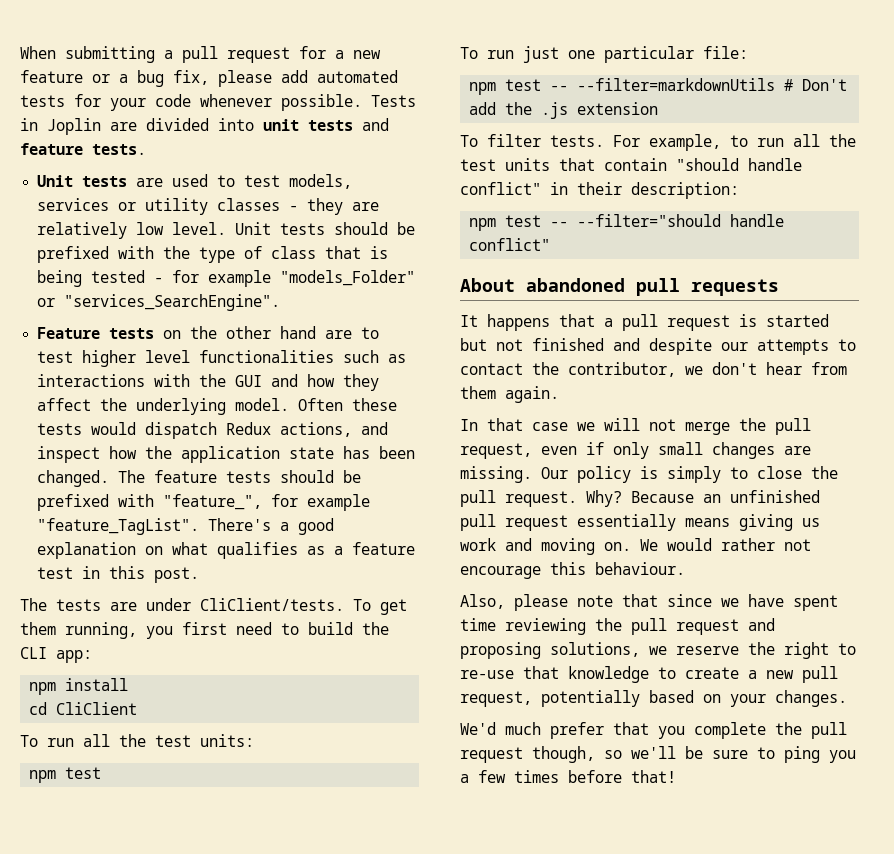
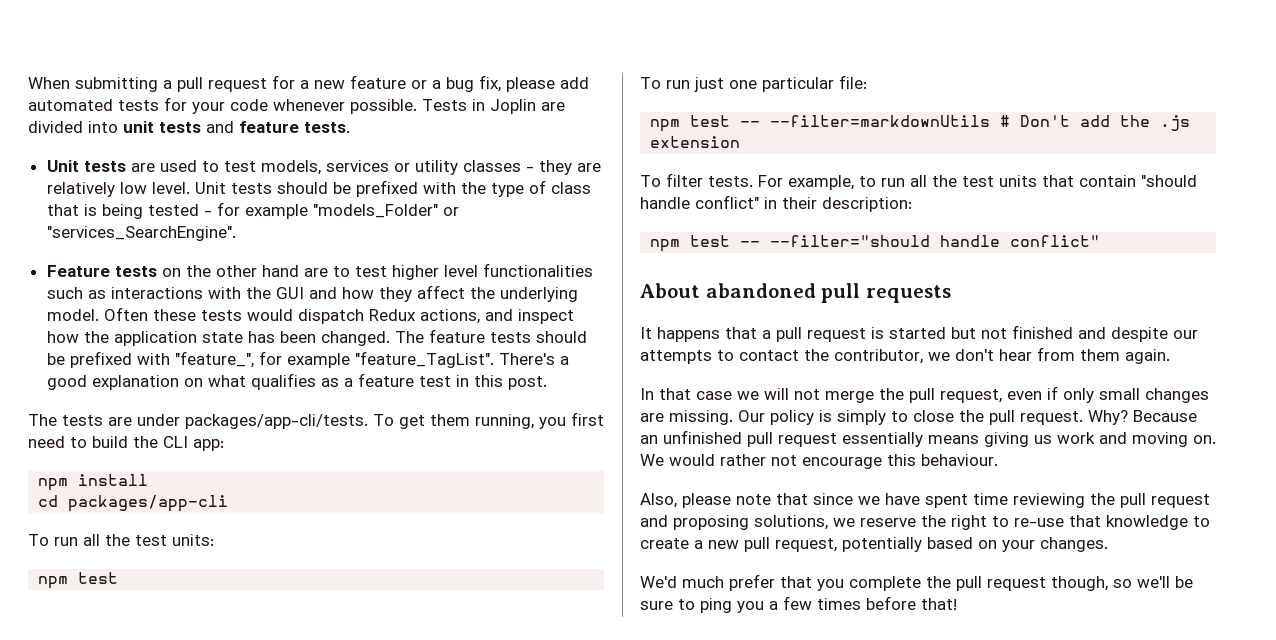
[200,598,344,611] CliClient/tests. -> [185,414,368,429] packages/app-cli/tests.
[56,702,138,715] CliClient -> [68,495,229,512] packages/app-cli

